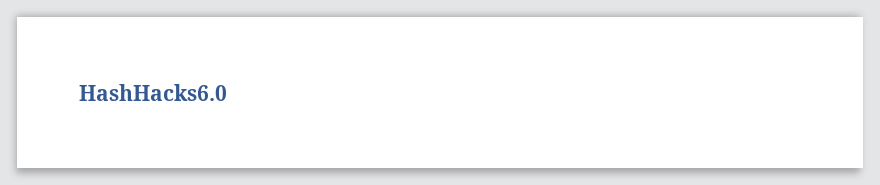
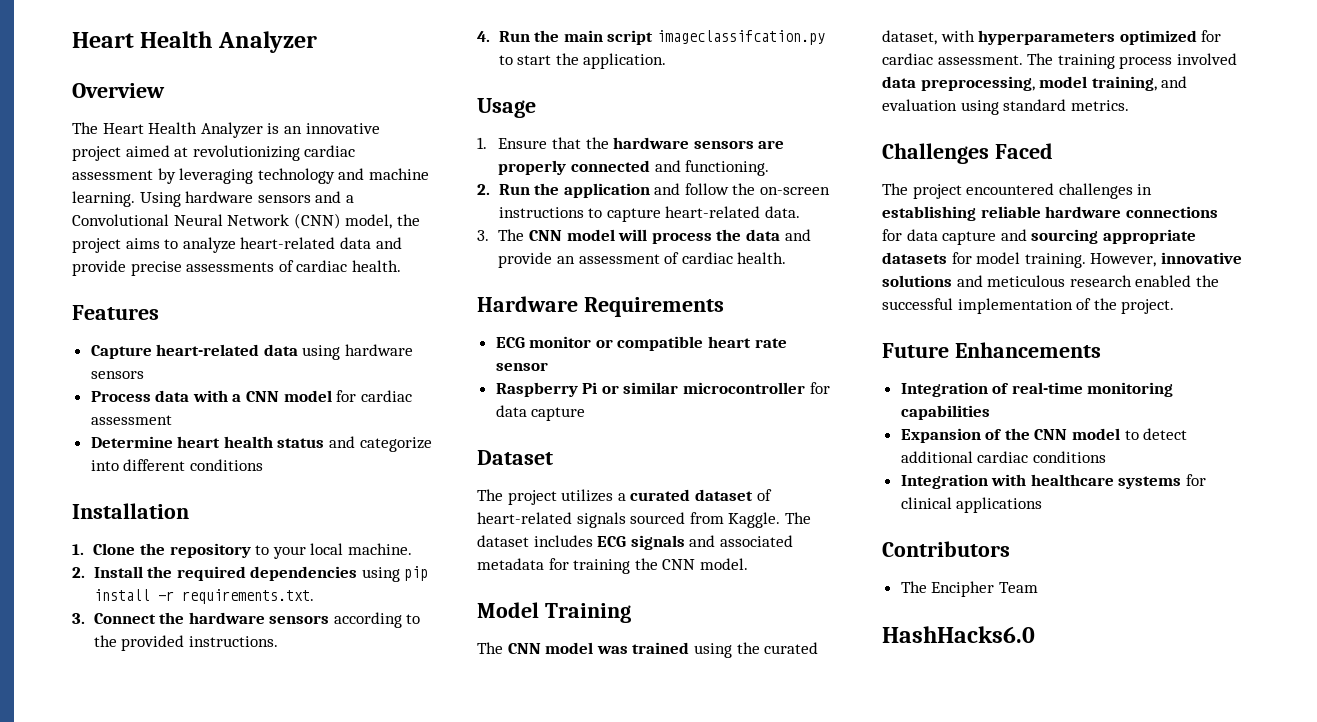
(79, 92) none -> [72,31,317,53] [72,83,165,98] [72,122,380,138] [72,145,356,161] [72,168,429,184] [72,191,354,207] [72,213,420,229] [72,237,402,253] [72,260,401,276] [72,305,159,320] [90,344,414,360] [90,371,144,379] [90,390,412,402] [90,415,172,425] [90,436,432,452] [90,459,263,471] [72,503,189,519] [72,543,412,559] [72,566,429,582] [93,589,314,604] [72,612,421,628] [93,635,278,651] [477,30,825,45] [498,53,667,69] [477,98,536,118] [477,137,785,149] [498,160,770,176] [477,183,831,198] [498,206,800,222] [477,229,811,244] [498,252,787,268] [477,296,724,317] [495,336,787,351] [495,362,548,371] [495,382,830,397] [495,405,586,421] [477,450,553,465] [477,489,772,505] [477,512,811,528] [477,535,793,550] [477,558,748,574] [477,602,631,623] [477,642,819,658] [882,30,1222,45] [882,53,1237,69] [882,76,1188,91] [882,99,1129,115] [882,143,1053,164] [882,183,1153,199] [882,206,1218,221] [882,229,1196,245] [882,252,1242,268] [882,275,1219,287] [882,298,1175,314] [882,342,1101,358] [900,382,1174,397] [900,405,990,420] [900,428,1188,443] [900,451,1106,463] [900,474,1207,489] [900,497,1043,513] [882,541,1010,557] [900,581,1038,597] Heart Health Analyzer // Overview // The Heart Health Analyzer is an innovative project aimed at revolutionizing cardiac assessment by leveraging technology and machine learning. Using hardware sensors and a Convolutional Neural Network (CNN) model, the project aims to analyze heart-related data and provide precise assessments of cardiac health. // Features // Capture heart-related data using hardware sensors // Process data with a CNN model for cardiac assessment // Determine heart health status and categorize into different conditions // Installation // 1. Clone the repository to your local machine. // 2. Install the required dependencies using pip install -r requirements.txt. // 3. Connect the hardware sensors according to the provided instructions. // 4. Run the main script imageclassifcation.py to start the application. // Usage // 1. Ensure that the hardware sensors are properly connected and functioning. // 2. Run the application and follow the on-screen instructions to capture heart-related data. // 3. The CNN model will process the data and provide an assessment of cardiac health. // Hardware Requirements // ECG monitor or compatible heart rate sensor // Raspberry Pi or similar microcontroller for data capture // Dataset // The project utilizes a curated dataset of heart-related signals sourced from Kaggle. The dataset includes ECG signals and associated metadata for training the CNN model. // Model Training // The CNN model was trained using the curated dataset, with hyperparameters optimized for cardiac assessment. The training process involved data preprocessing, model training, and evaluation using standard metrics. // Challenges Faced // The project encountered challenges in establishing reliable hardware connections for data capture and sourcing appropriate datasets for model training. However, innovative solutions and meticulous research enabled the successful implementation of the project. // Future Enhancements // Integration of real-time monitoring capabilities // Expansion of the CNN model to detect additional cardiac conditions // Integration with healthcare systems for clinical applications // Contributors // The Encipher Team //

